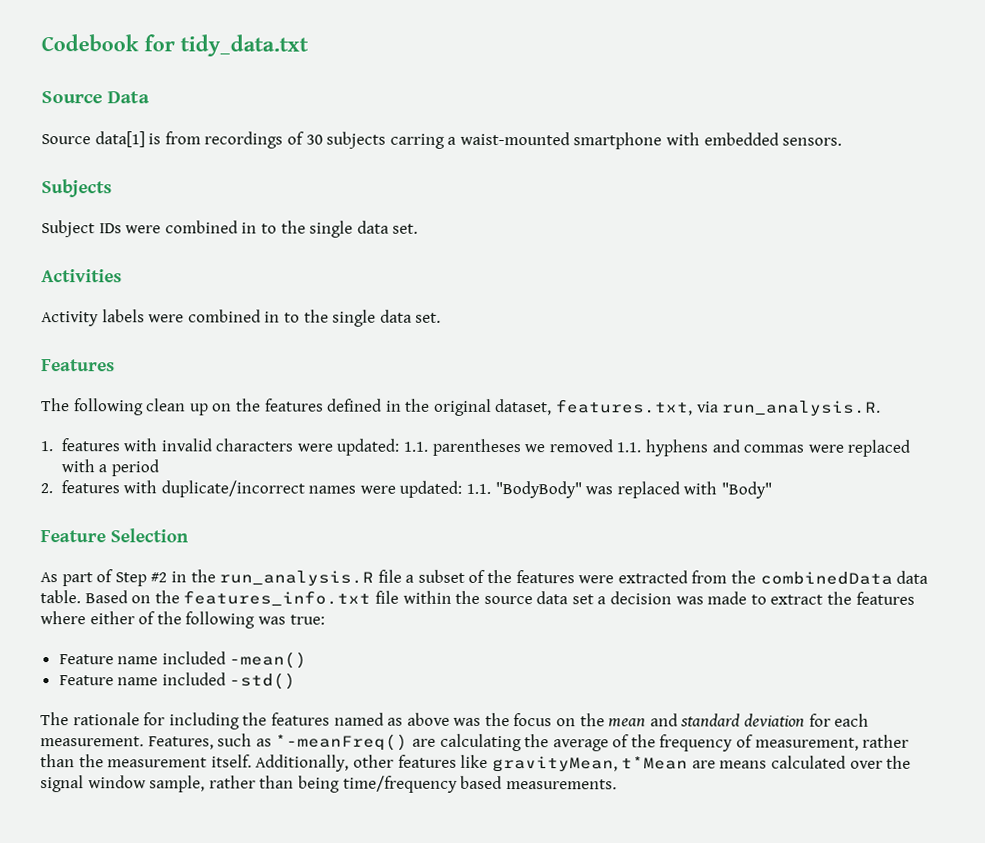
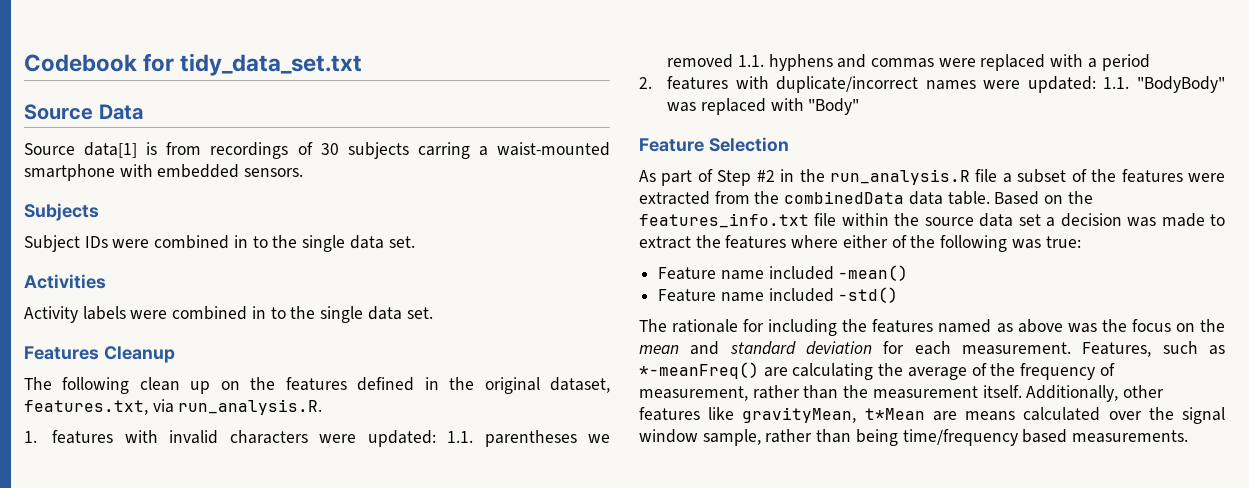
[180,34,309,57] tidy_data.txt -> [180,53,363,76] tidy_data_set.txt
(115, 365) none -> [103,346,175,363] Cleanup

